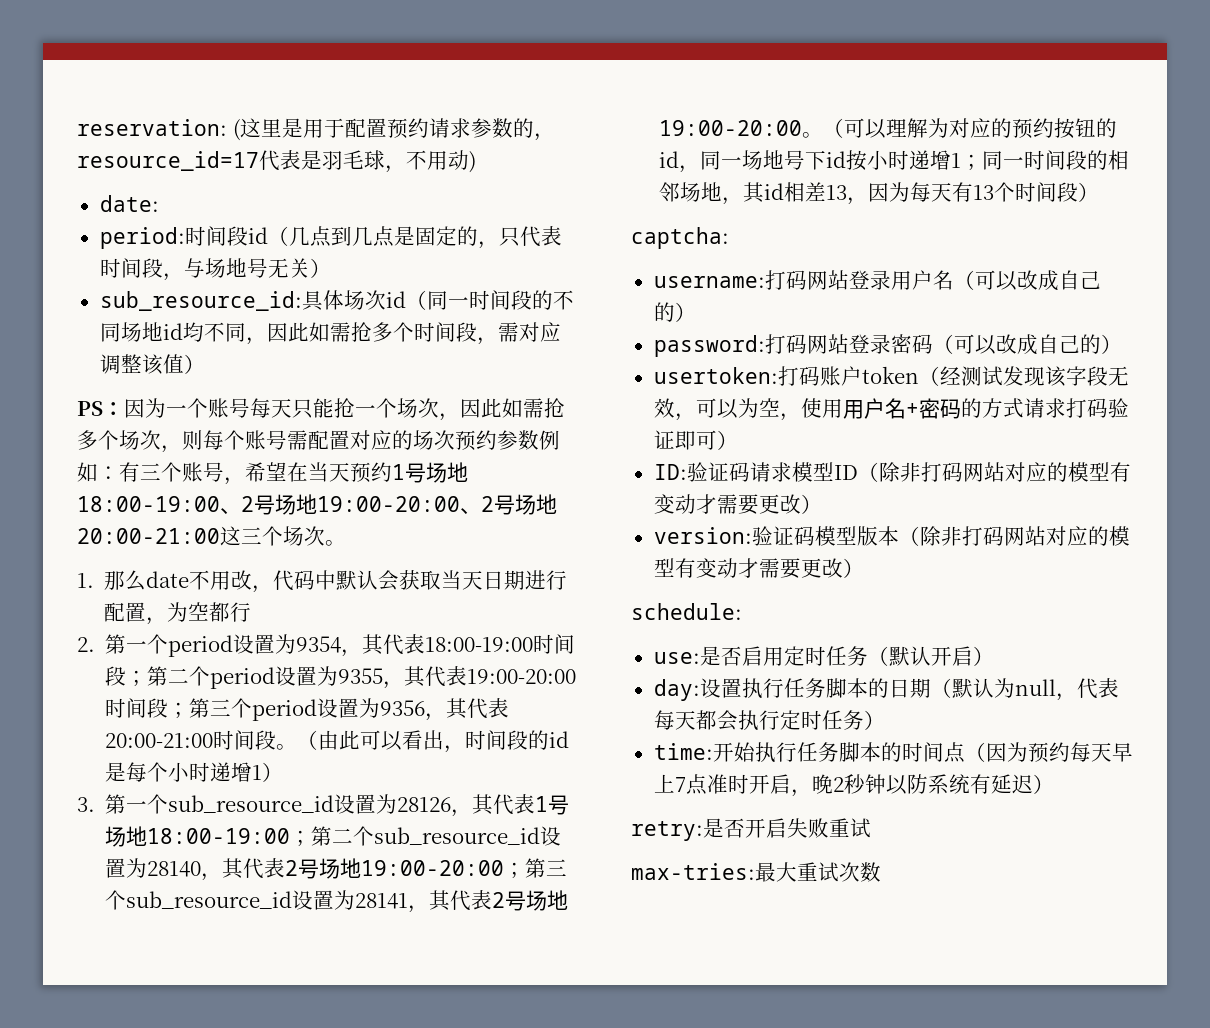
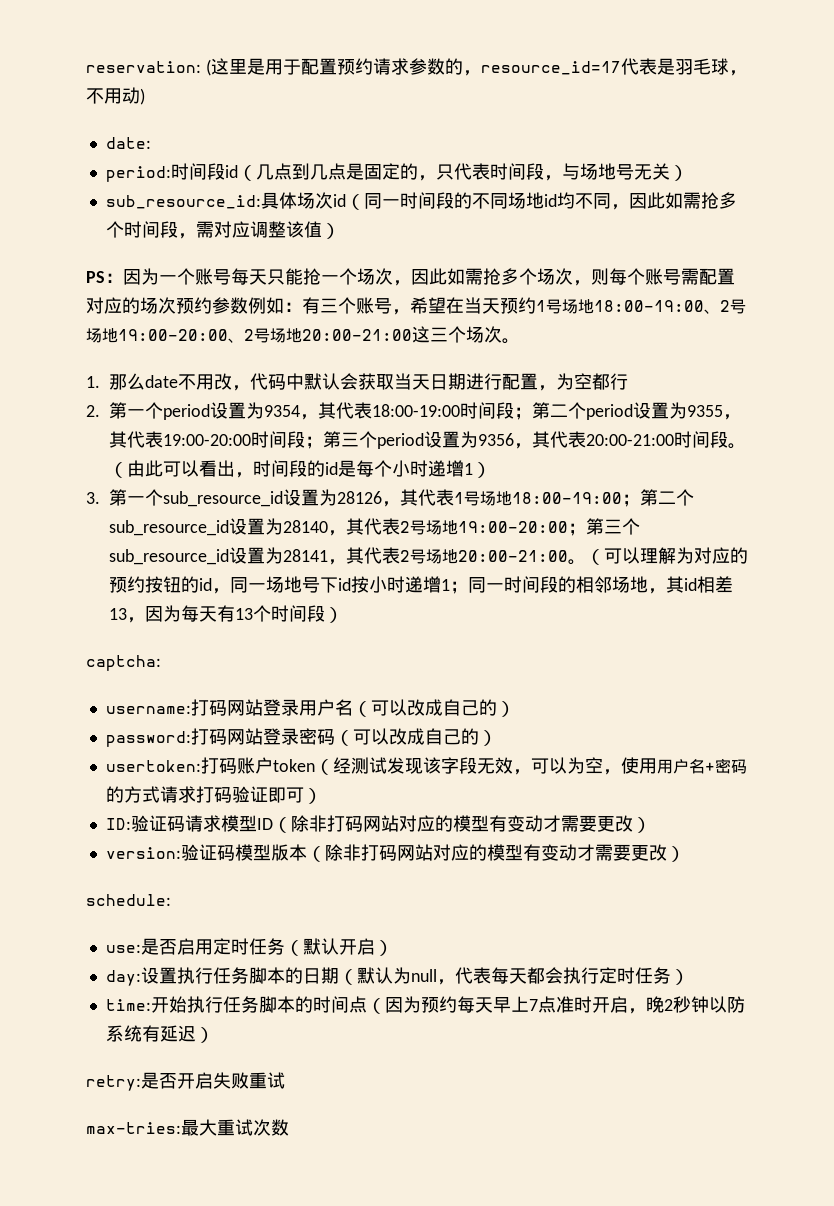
[659,120,803,136] 19:00-20:00 -> [458,550,568,562] 20:00-21:00

